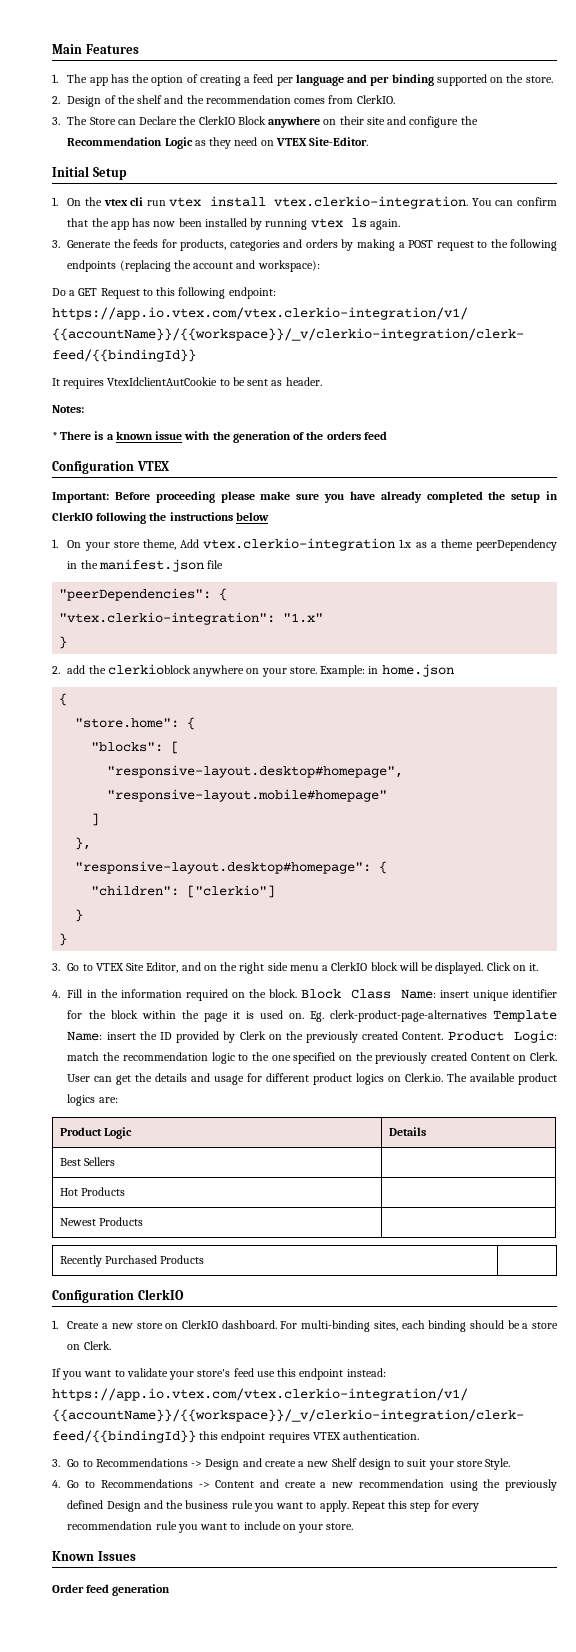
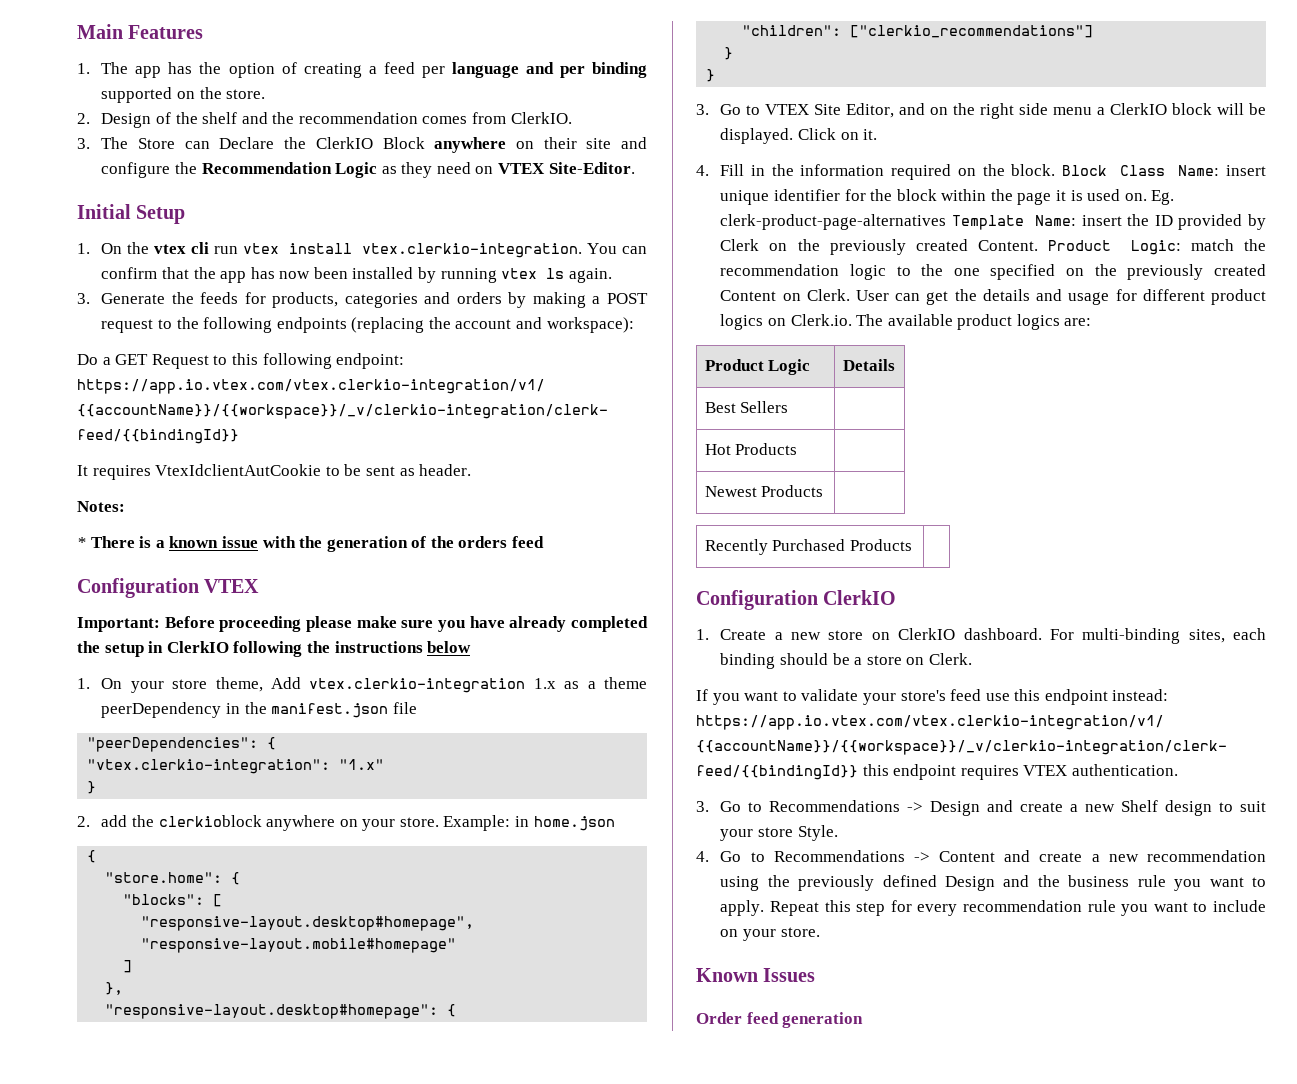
[187,885,276,898] ["clerkio"] -> [850,25,1094,38] ["clerkio_recommendations"]

